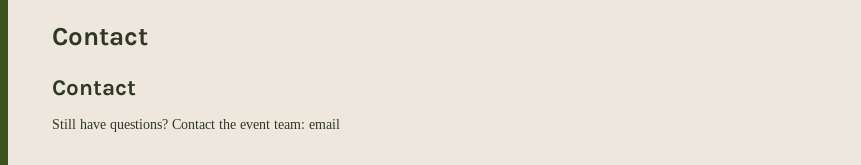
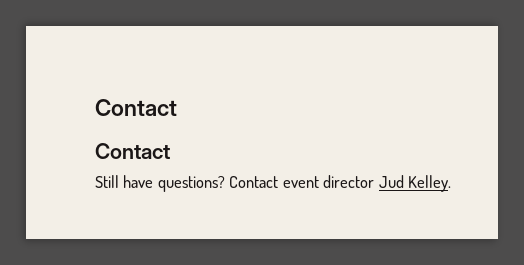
[219,119,340,129] the event team: email -> [282,175,452,192] event director Jud Kelley.

